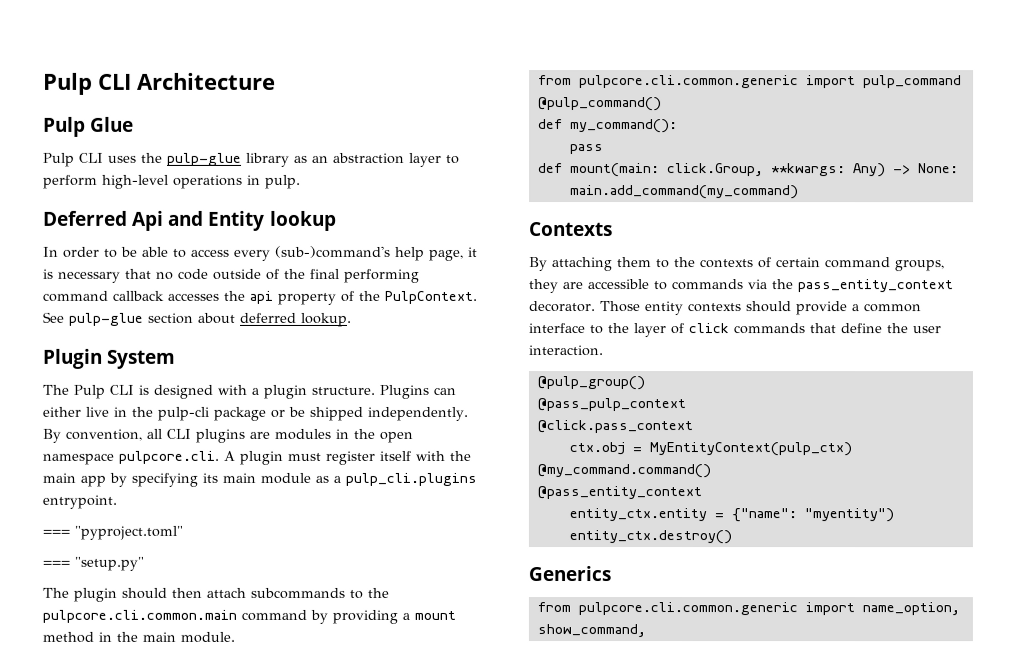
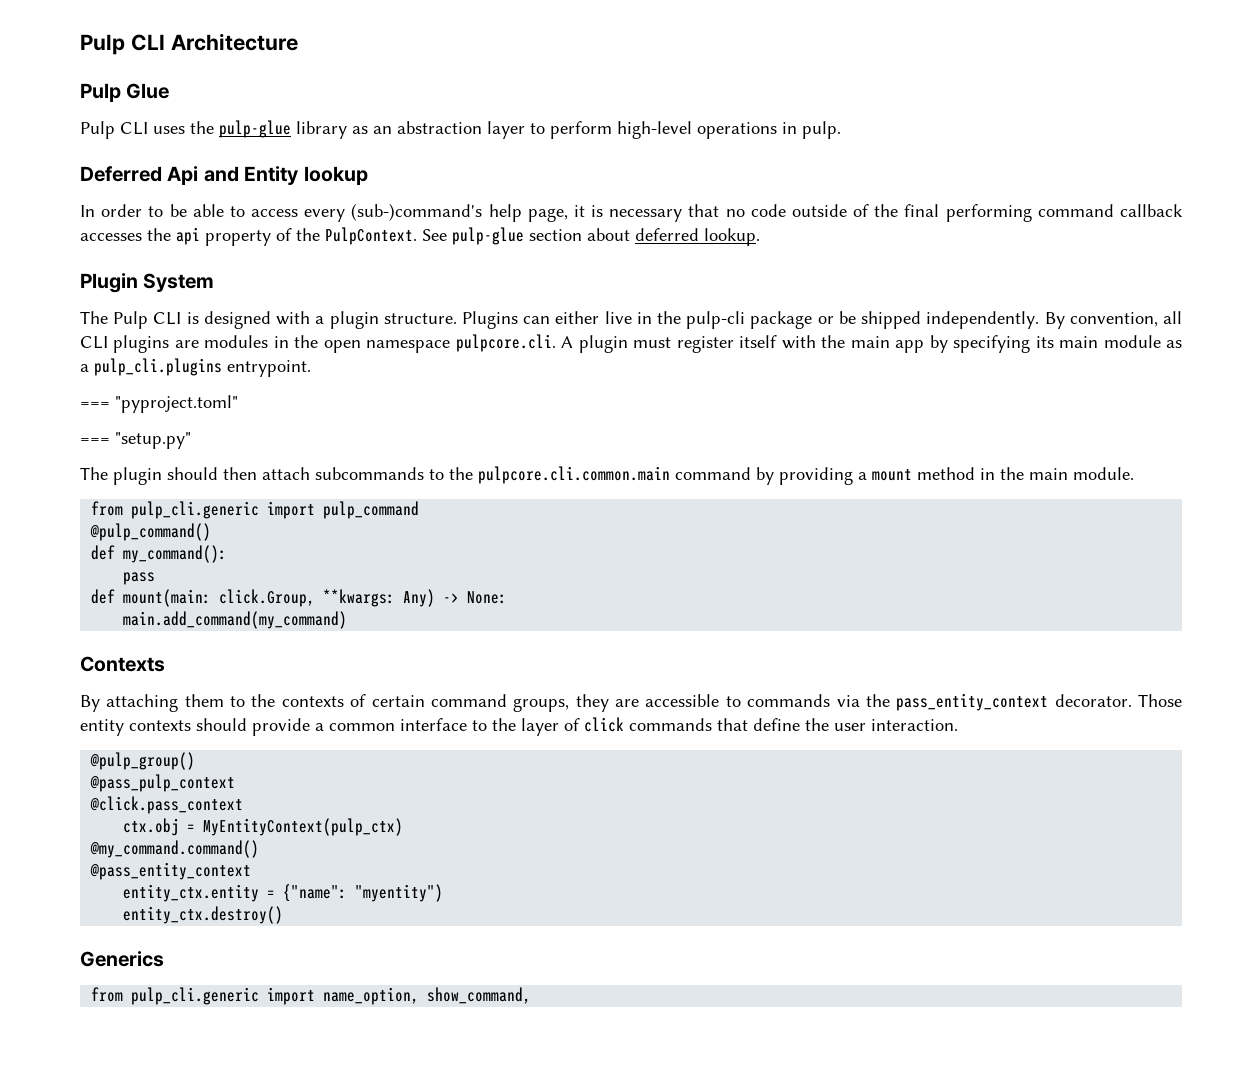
[578,75,799,89] pulpcore.cli.common.generic -> [131,501,260,519] pulp_cli.generic
[577,602,798,616] pulpcore.cli.common.generic -> [131,987,260,1005] pulp_cli.generic

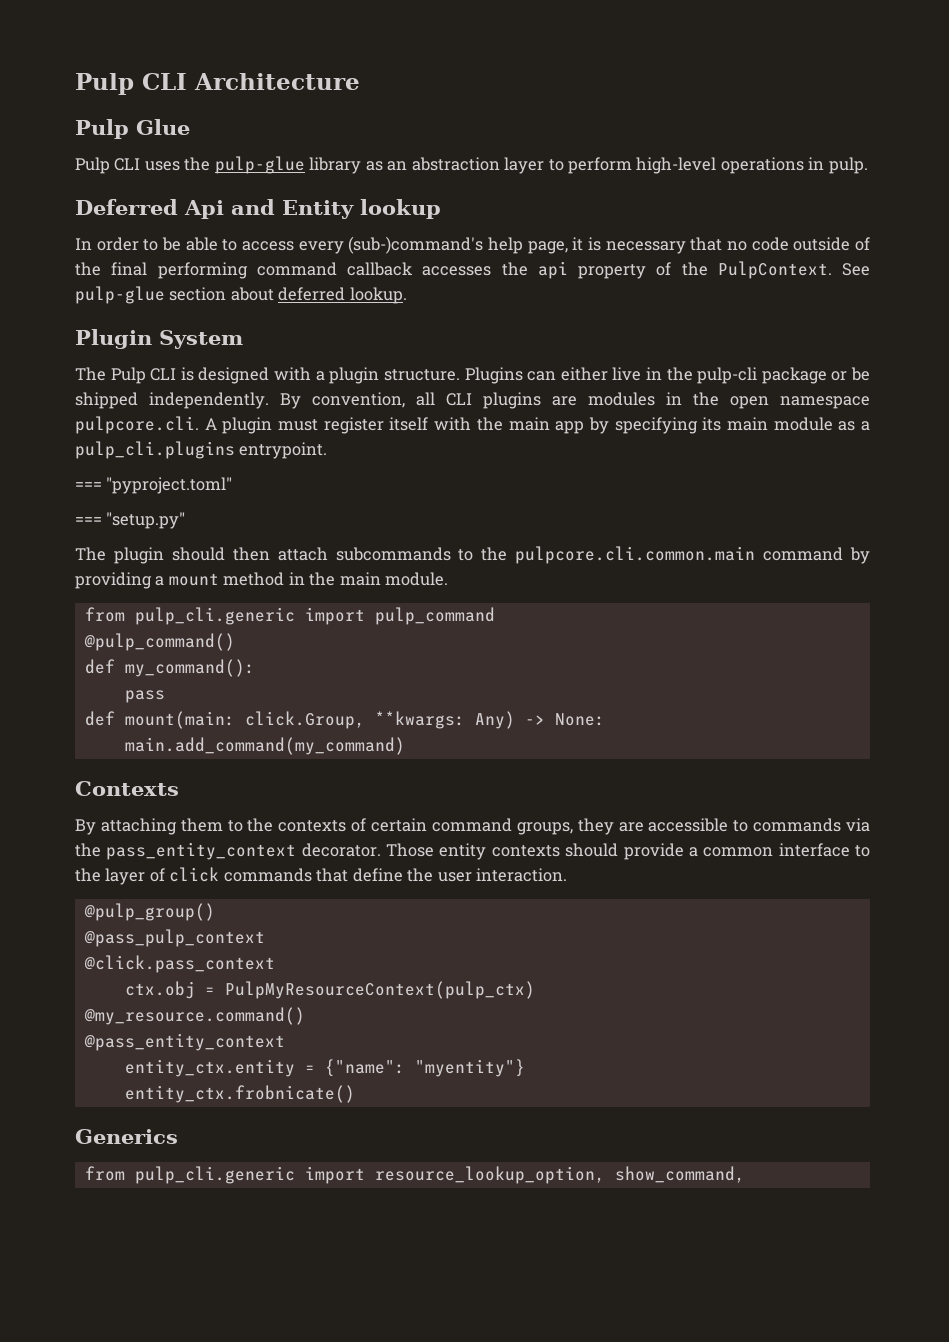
[203,818,404,836] [90,840,260,858] MyEntityContext(pulp_ctx) // @my_command.command() -> [224,981,535,999] [83,1007,305,1025] PulpMyResourceContext(pulp_ctx) // @my_resource.command()
[355,884,444,902] [123,906,284,924] "myentity") // entity_ctx.destroy() -> [414,1059,525,1077] [124,1085,355,1103] "myentity"} // entity_ctx.frobnicate()
[323,987,420,1005] name_option, -> [374,1166,605,1184] resource_lookup_option,

